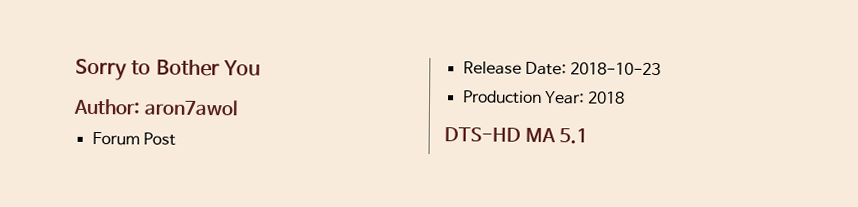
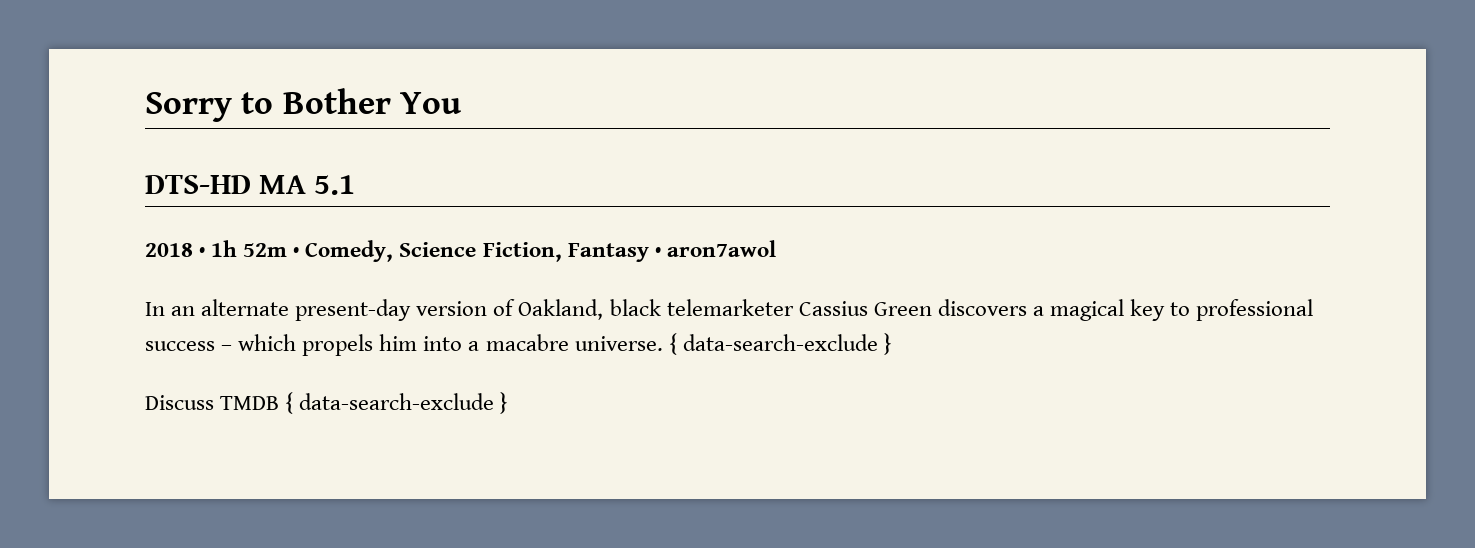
[73,98,239,116] [91,131,176,146] [462,61,662,76] [462,90,626,105] [444,127,588,145] Author: aron7awol // Forum Post // Release Date: 2018-10-23 // Production Year: 2018 // DTS-HD MA 5.1 -> [145,175,356,195] [145,240,776,262] [145,299,1314,321] [145,333,892,356] [145,392,509,414] DTS-HD MA 5.1 // 2018 • 1h 52m • Comedy, Science Fiction, Fantasy • aron7awol // In an alternate present-day version of Oakland, black telemarketer Cassius Green discovers a magical key to professional success – which propels him into a macabre universe. { data-search-exclude } // Discuss TMDB { data-search-exclude }

